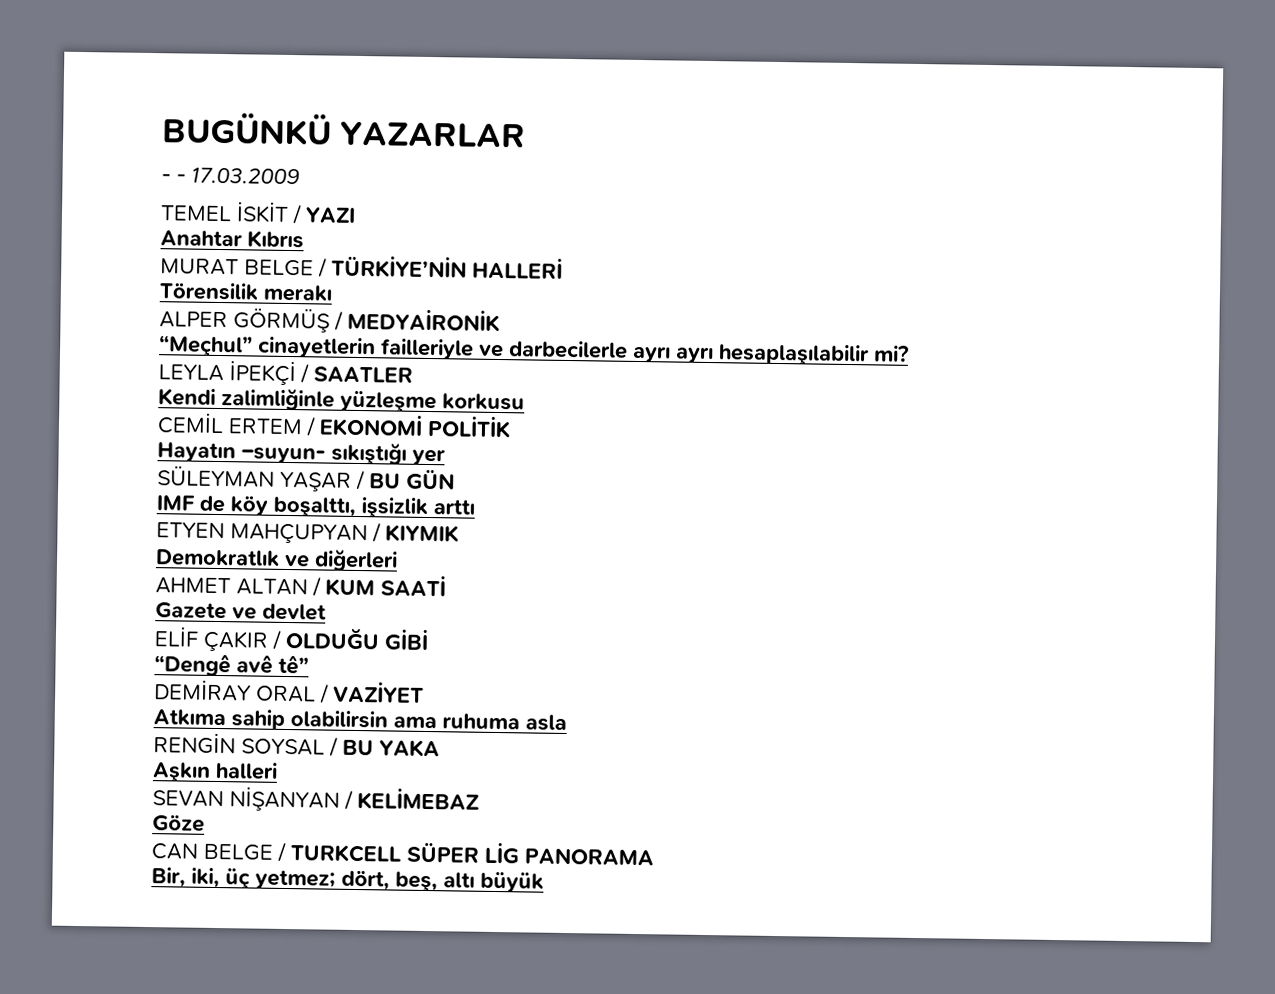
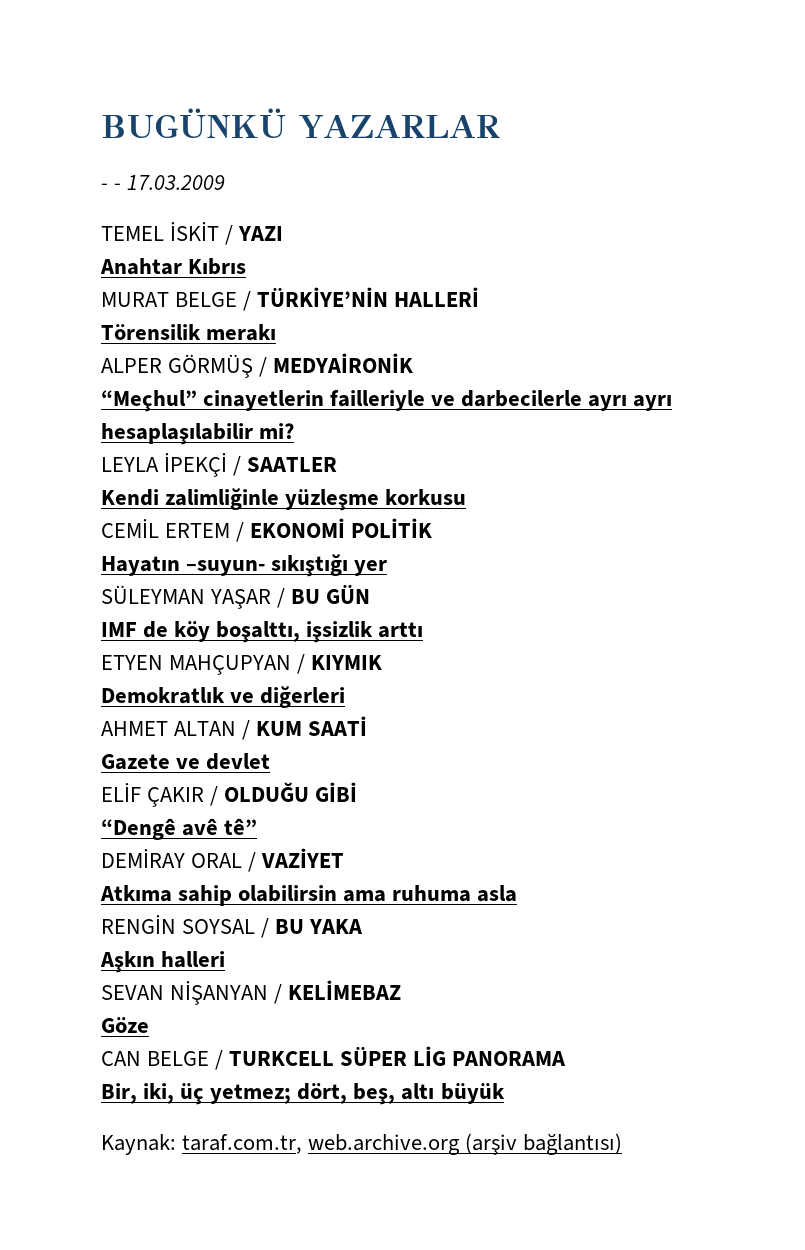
(544, 882) none -> [101,1133,623,1155] // Kaynak: taraf.com.tr, web.archive.org (arşiv bağlantısı)

